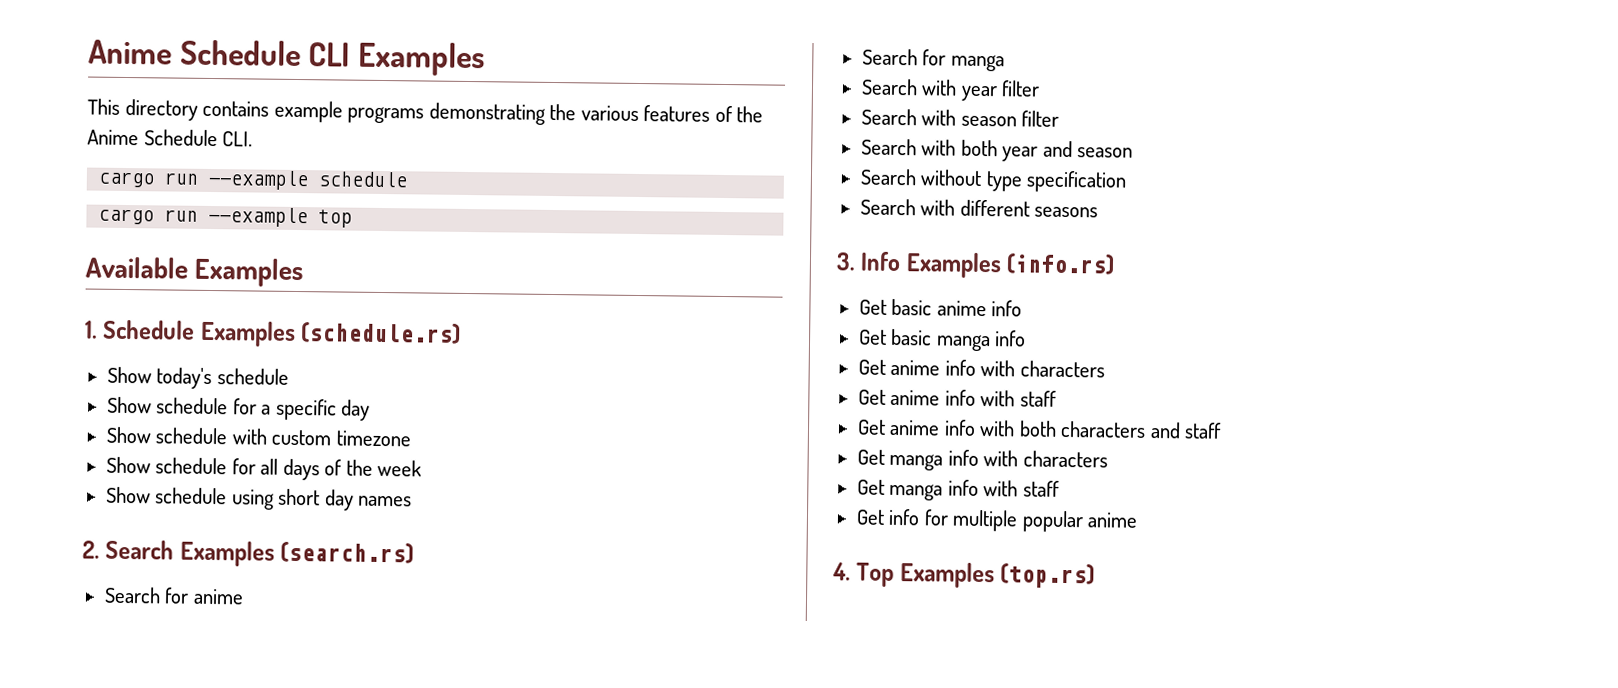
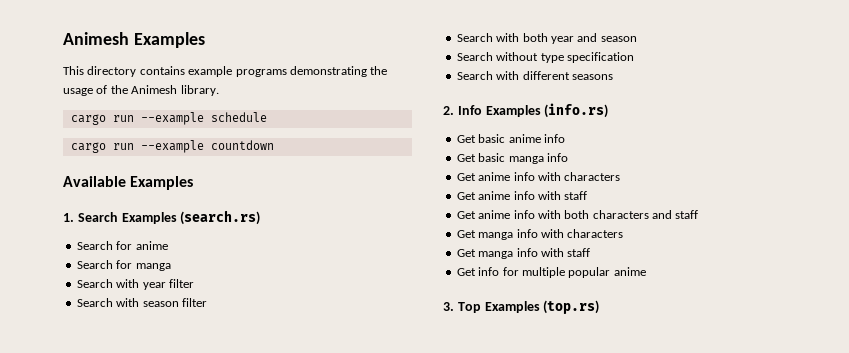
[88,39,351,67] Anime Schedule CLI -> [63,32,129,45] Animesh
[580,105,764,123] [87,129,254,147] various features of the Anime Schedule CLI. -> [63,85,219,96] usage of the Animesh library.
[318,209,353,228] top -> [210,140,274,150] countdown
[103,319,462,347] [106,366,289,390] [106,396,371,421] [105,426,411,447] [105,456,423,481] [105,486,413,511] [82,540,100,559] Schedule Examples (schedule.rs) // Show today's schedule // Show schedule for a specific day // Show schedule with custom timezone // Show schedule for all days of the week // Show schedule using short day names // 2. -> (74, 217) none
[836,252,856,271] 3. -> [443,106,454,115] 2.
[832,562,851,581] 4. -> [443,302,454,311] 3.

